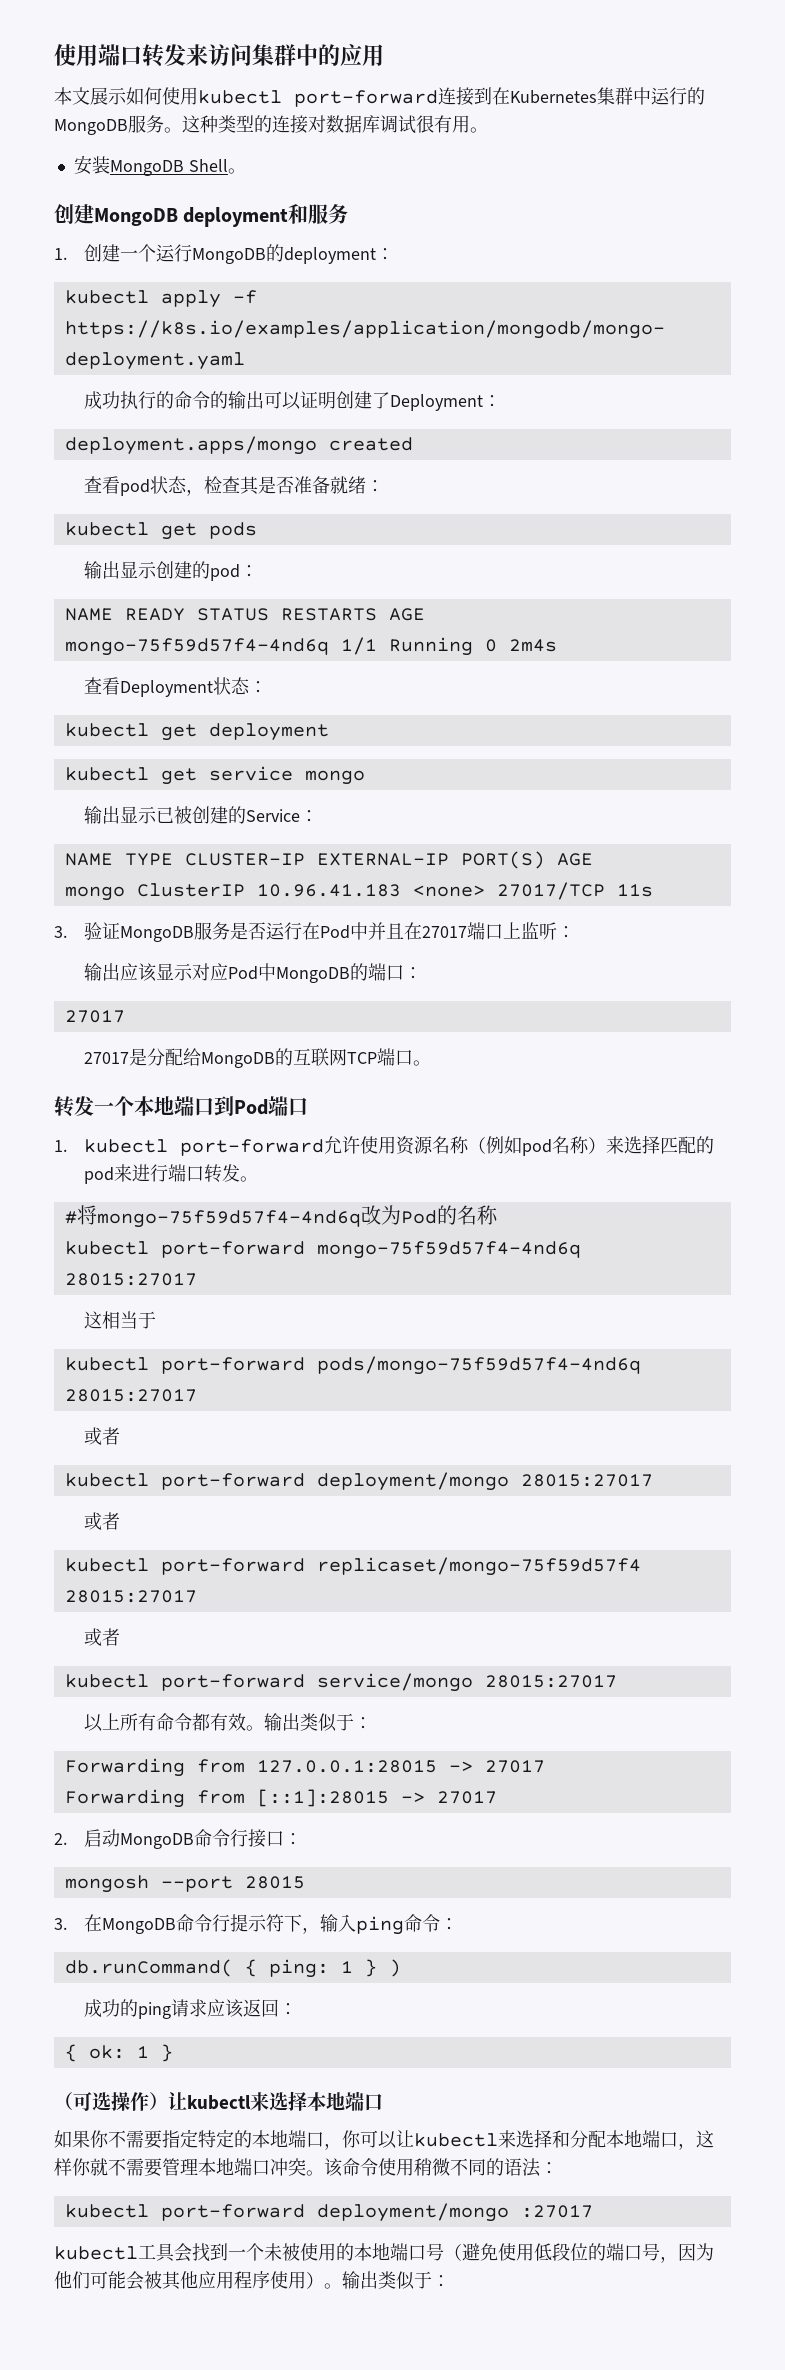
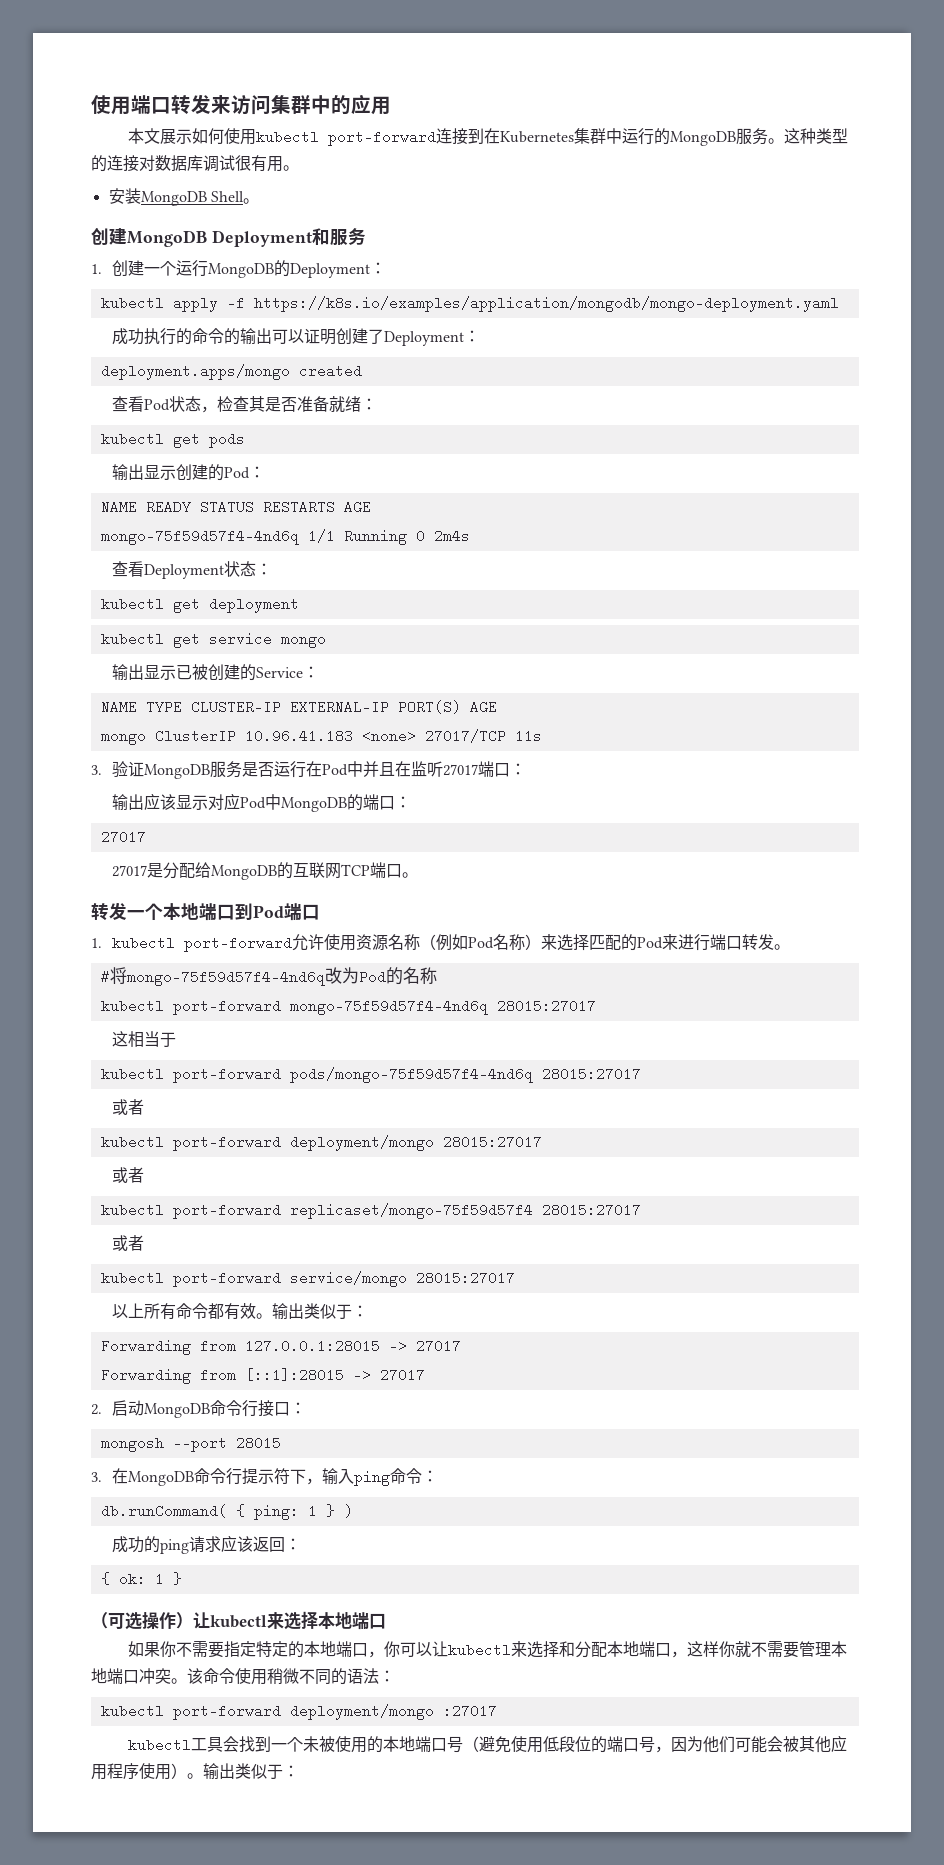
[183,207,289,227] deployment -> [211,230,312,247] Deployment
[283,247,376,264] deployment -> [290,263,371,278] Deployment
[119,479,150,496] pod -> [144,399,171,411] Pod
[209,564,240,581] pod -> [224,467,251,479] Pod
(422, 931) none -> [411,761,444,777] 监听
[502,922,557,940] 上监听 -> (511, 770) none
[521,1139,552,1156] pod -> [468,937,495,949] Pod
[83,1167,114,1184] pod -> [637,937,664,949] Pod

